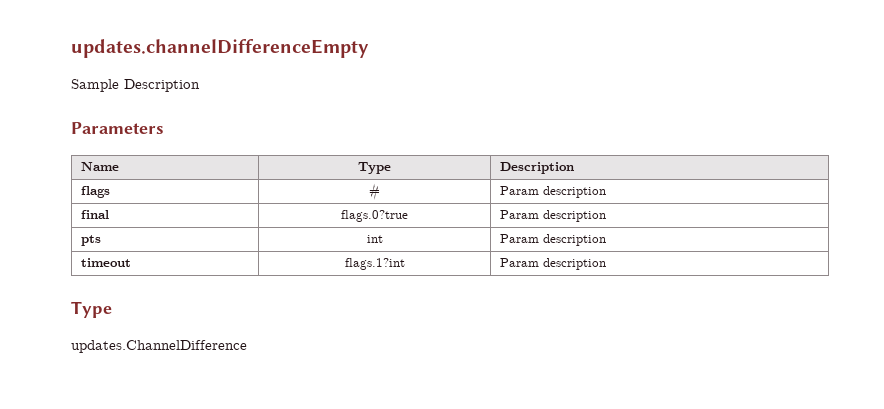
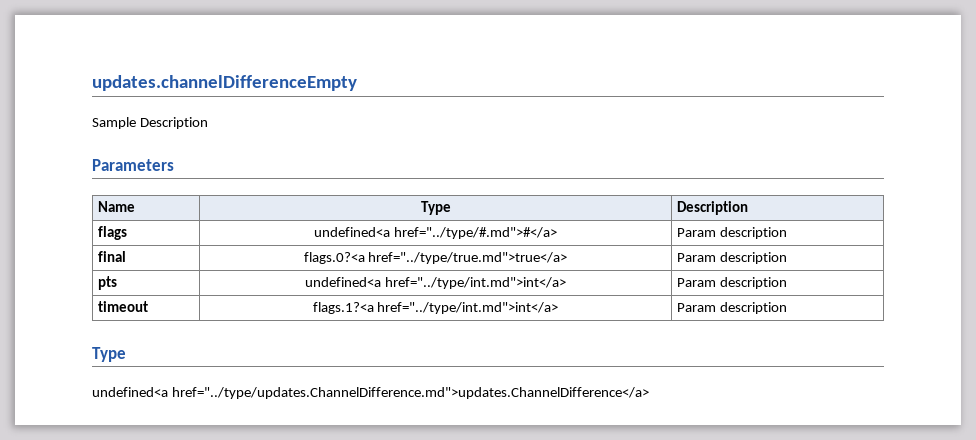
[369,183,380,200] # -> [314,227,557,239] undefined<a href="../type/#.md">#</a>
[341,210,408,222] flags.0?true -> [303,252,568,264] flags.0?<a href="../type/true.md">true</a>
[366,235,383,243] int -> [305,277,566,289] undefined<a href="../type/int.md">int</a>
[344,258,405,270] flags.1?int -> [312,302,559,314] flags.1?<a href="../type/int.md">int</a>
[71,340,247,353] updates.ChannelDifference -> [92,387,649,399] undefined<a href="../type/updates.ChannelDifference.md">updates.ChannelDifference</a>

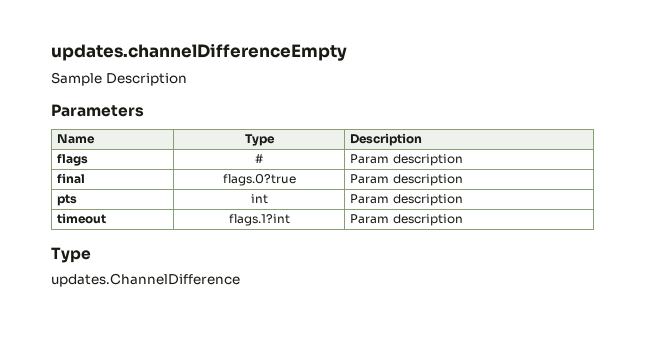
[314,227,557,239] undefined<a href="../type/#.md">#</a> -> [254,154,263,163] #
[303,252,568,264] flags.0?<a href="../type/true.md">true</a> -> [222,174,296,186] flags.0?true
[305,277,566,289] undefined<a href="../type/int.md">int</a> -> [250,194,268,204] int
[312,302,559,314] flags.1?<a href="../type/int.md">int</a> -> [228,214,290,226] flags.1?int
[92,387,649,399] undefined<a href="../type/updates.ChannelDifference.md">updates.ChannelDifference</a> -> [51,273,240,287] updates.ChannelDifference

